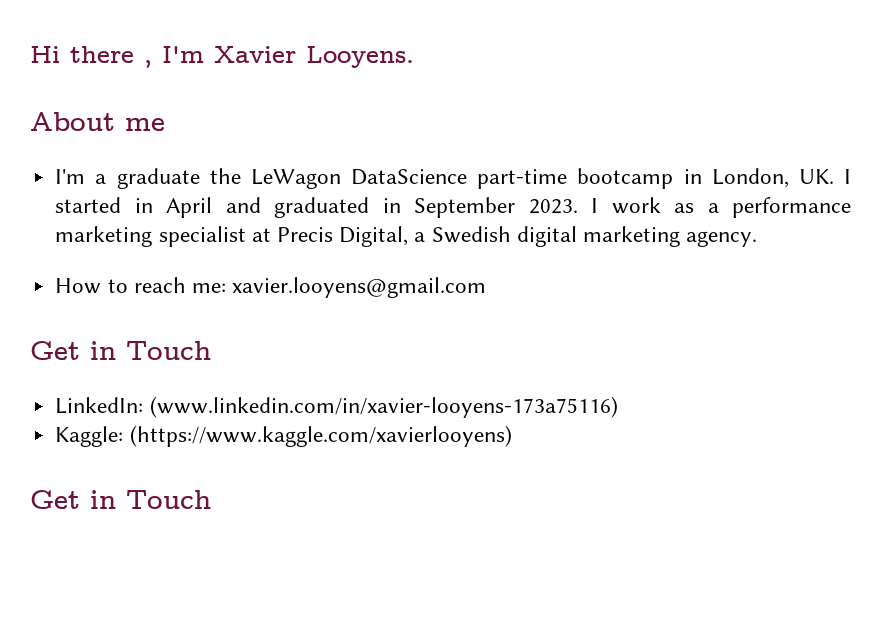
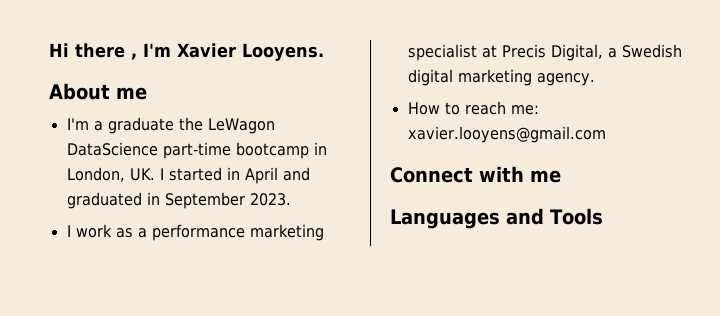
(578, 206) none -> (291, 199) //
[30,341,211,360] [55,396,618,418] [55,425,512,447] [30,490,211,509] Get in Touch // LinkedIn: (www.linkedin.com/in/xavier-looyens-173a75116) // Kaggle: (https://www.kaggle.com/xavierlooyens) // Get in Touch -> [390,166,561,183] [390,208,603,229] Connect with me // Languages and Tools

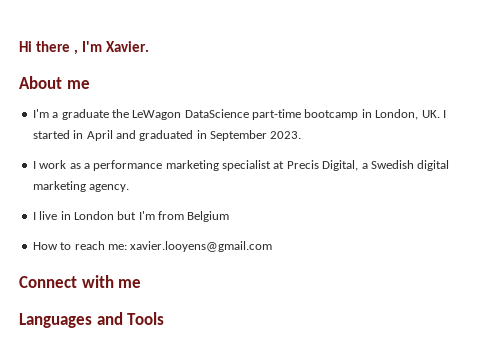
[177,43,324,61] Xavier Looyens. -> [105,41,149,52] Xavier.
(595, 79) none -> [32,211,230,222] // I live in London but I'm from Belgium

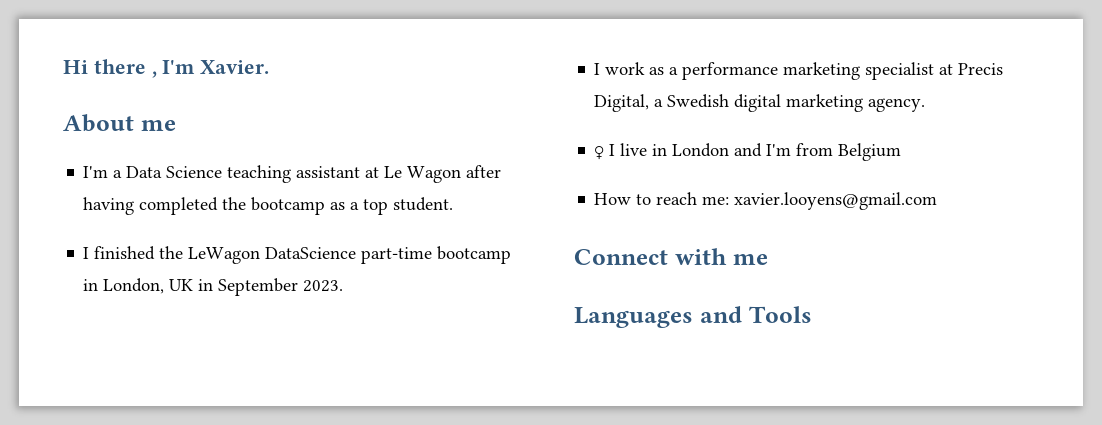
[61,109,109,120] graduate -> [126,165,502,183] [83,197,454,215] [83,246,156,260] Data Science teaching assistant at Le Wagon after having completed the bootcamp as a top student. // I finished
[421,110,446,118] [32,130,194,141] UK. I started in April and graduated -> [169,279,194,291] UK
(130, 188) none -> [594,146,605,160] ♀
[117,211,137,220] but -> [734,143,763,157] and

